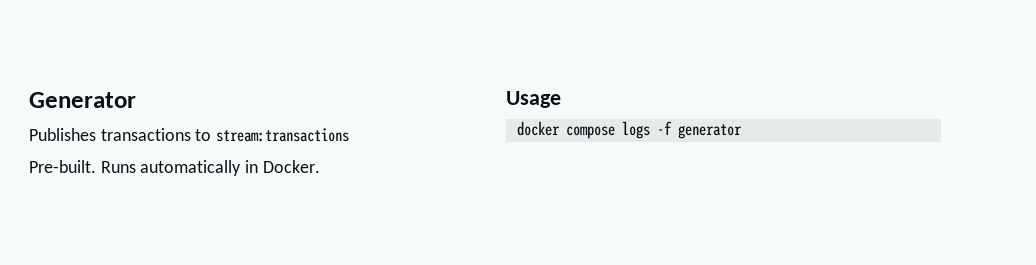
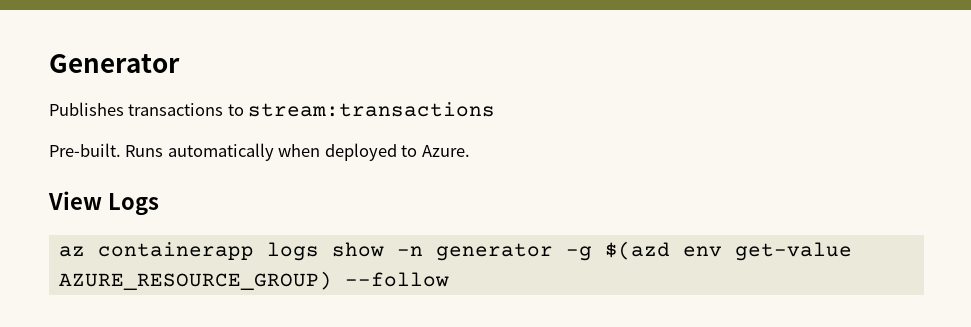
[245,160,320,173] [506,91,561,108] [516,121,742,139] in Docker. // Usage // docker compose logs -f generator -> [278,143,470,161] [48,191,159,216] [58,241,852,261] [58,271,449,290] when deployed to Azure. // View Logs // az containerapp logs show -n generator -g $(azd env get-value AZURE_RESOURCE_GROUP) --follow

